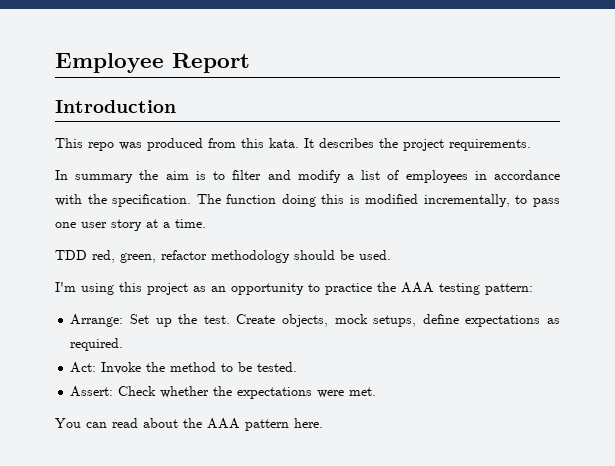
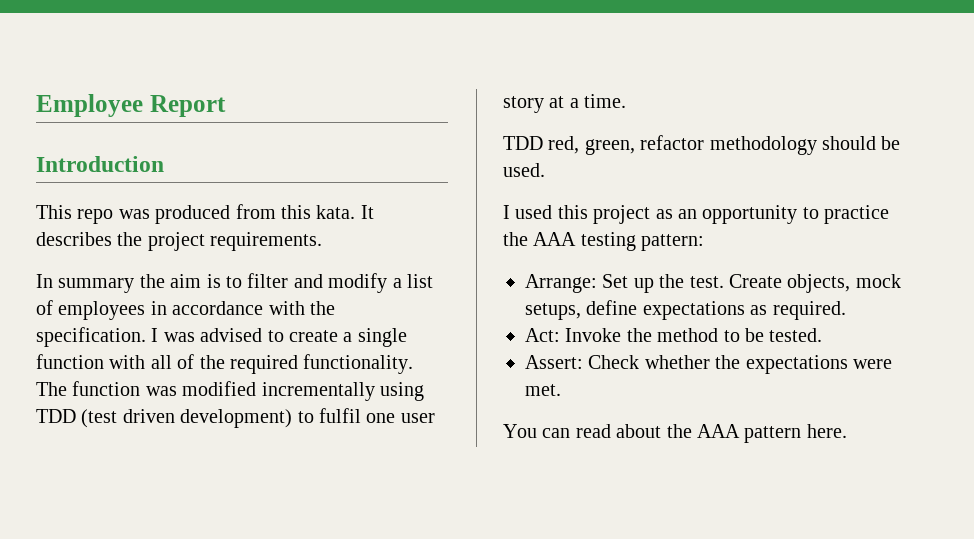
[196,194,560,207] The function doing this is modified incrementally, to pass -> [151,328,407,347] [36,354,414,374] [36,381,424,401] [36,408,361,428] I was advised to create a single function with all of the required functionality. The function was modified incrementally using TDD (test driven development) to fulfil
[55,282,114,295] I'm using -> [503,205,553,219] I used

